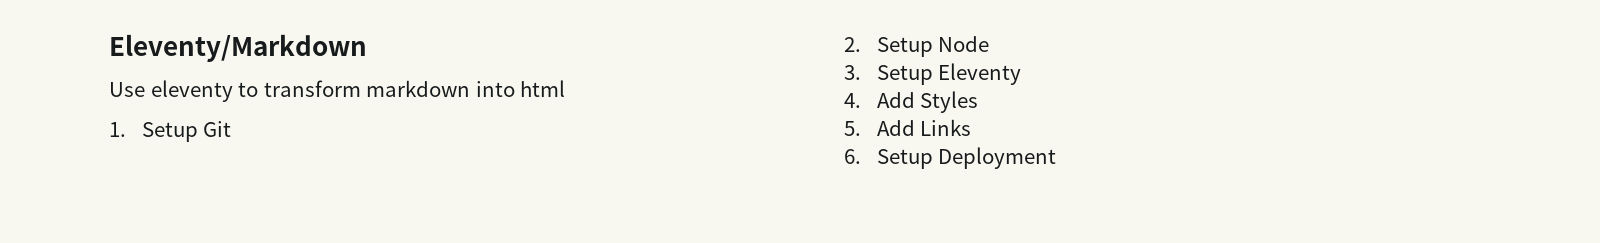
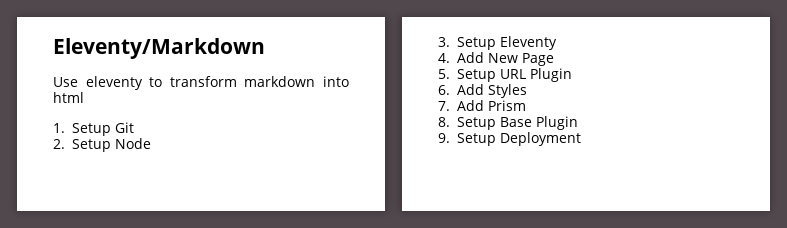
[920,91,979,113] [844,119,972,136] [844,149,861,164] Styles // 5. Add Links // 6. -> [487,53,554,66] [438,68,572,82] [438,84,527,98] [438,100,526,111] [438,116,578,130] [438,133,450,143] New Page // 5. Setup URL Plugin // 6. Add Styles // 7. Add Prism // 8. Setup Base Plugin // 9.

